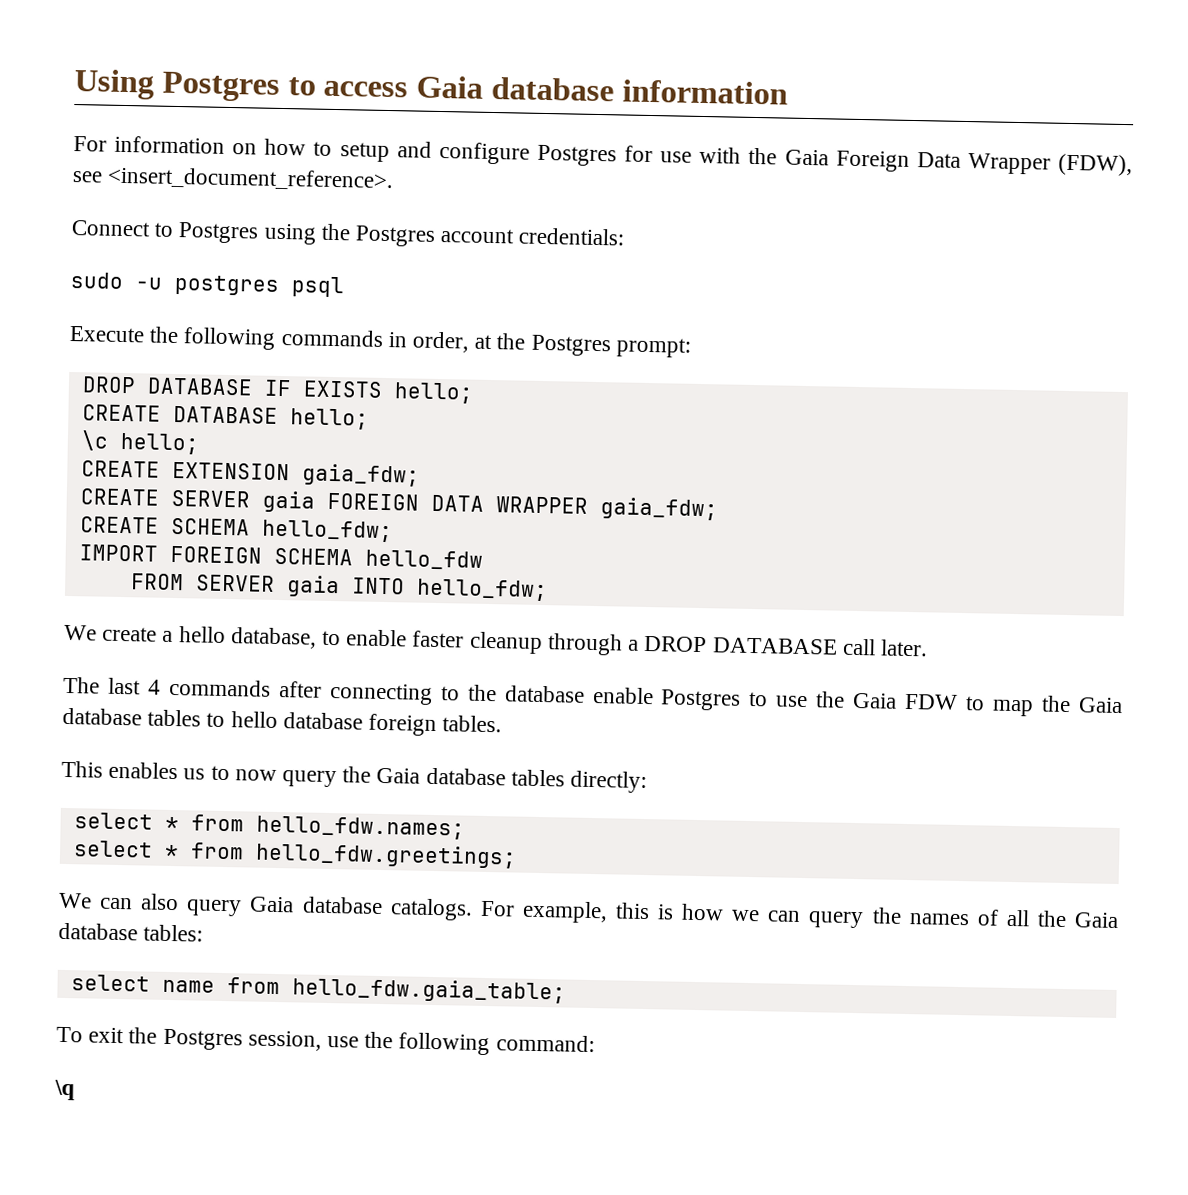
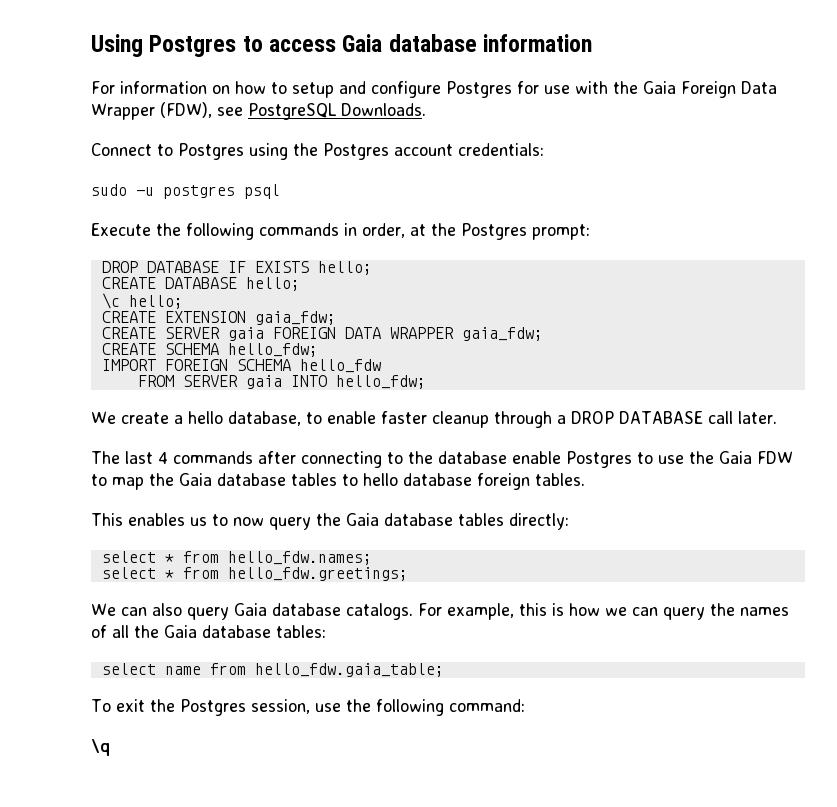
[107,166,395,192] <insert_document_reference>. -> [248,103,426,120] PostgreSQL Downloads.

